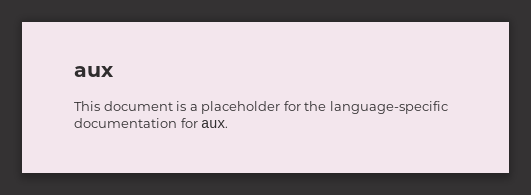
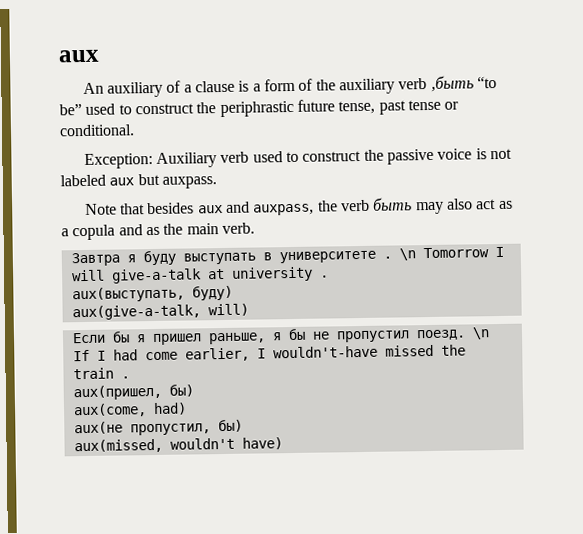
[74,101,448,114] [74,118,229,128] This document is a placeholder for the language-specific documentation for aux. -> [82,75,497,98] [59,99,460,118] [59,124,135,137] [83,148,512,170] [60,173,217,189] [84,197,513,216] [61,222,255,241] [70,246,504,267] [71,266,329,284] [71,285,233,303] [71,303,249,321] [71,327,490,346] [72,344,466,362] [72,367,130,380] [72,384,194,401] [72,402,187,418] [73,419,243,436] [73,437,283,454] An auxiliary of a clause is a form of the auxiliary verb ,быть “to be” used to construct the periphrastic future tense, past tense or conditional. // Exception: Auxiliary verb used to construct the passive voice is not labeled aux but auxpass. // Note that besides aux and auxpass, the verb быть may also act as a copula and as the main verb. // Завтра я буду выступать в университете . \n Tomorrow I will give-a-talk at university . // aux(выступать, буду) // aux(give-a-talk, will) // Если бы я пришел раньше, я бы не пропустил поезд. \n If I had come earlier, I wouldn't-have missed the train . // aux(пришел, бы) // aux(come, had) // aux(не пропустил, бы) // aux(missed, wouldn't have)

